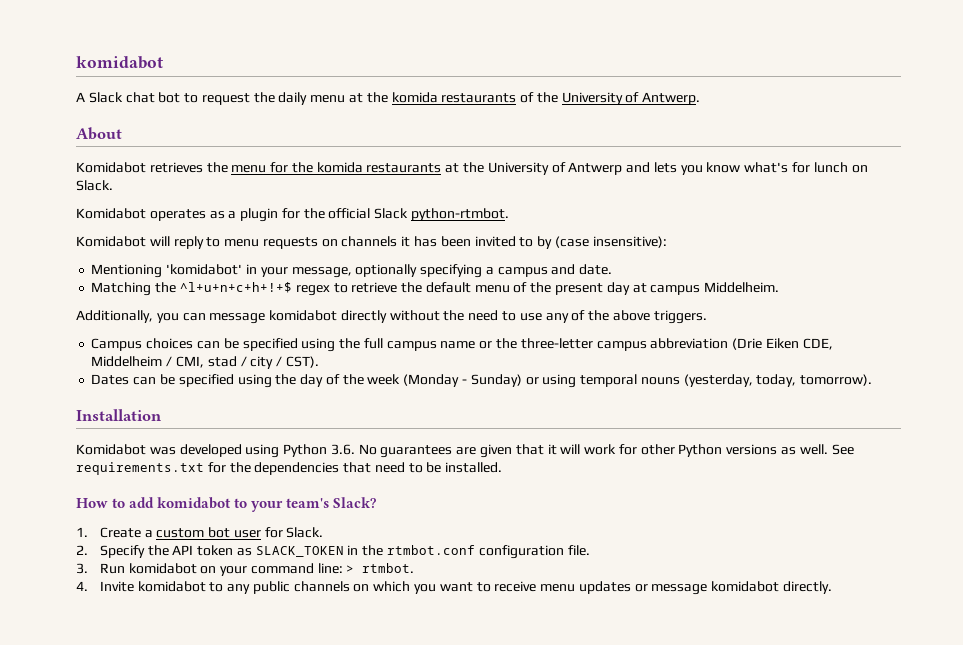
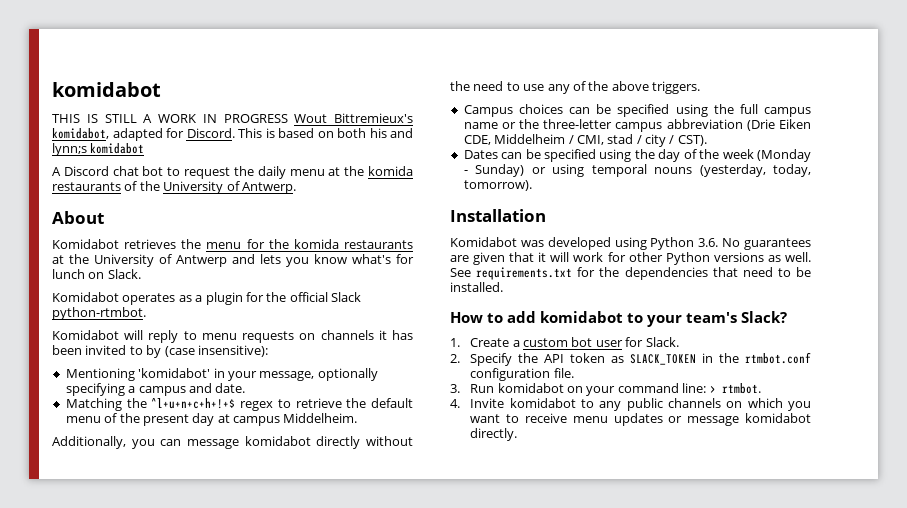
[76,56,163,69] [76,92,123,103] komidabot // A Slack -> [52,82,161,97] [52,113,413,123] [52,128,413,141] [52,143,145,156] [52,166,109,176] komidabot // THIS IS STILL A WORK IN PROGRESS Wout Bittremieux's komidabot, adapted for Discord. This is based on both his and lynn;s komidabot // A Discord

